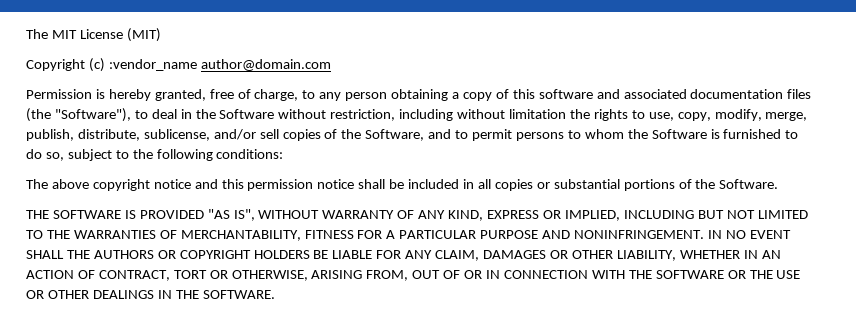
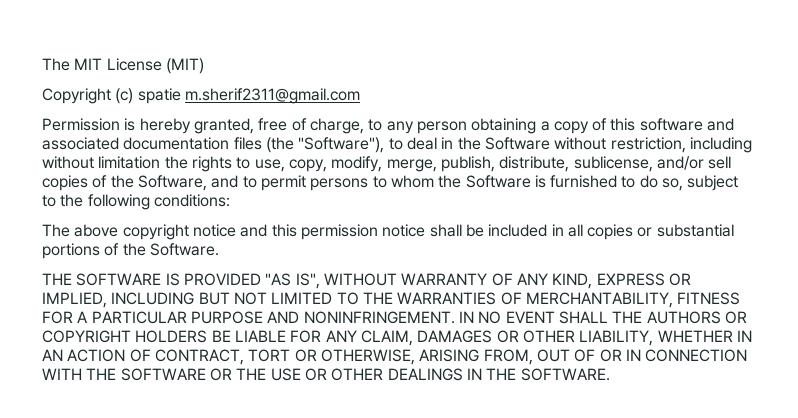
[108,59,331,71] :vendor_name author@domain.com -> [137,88,360,104] spatie m.sherif2311@gmail.com

